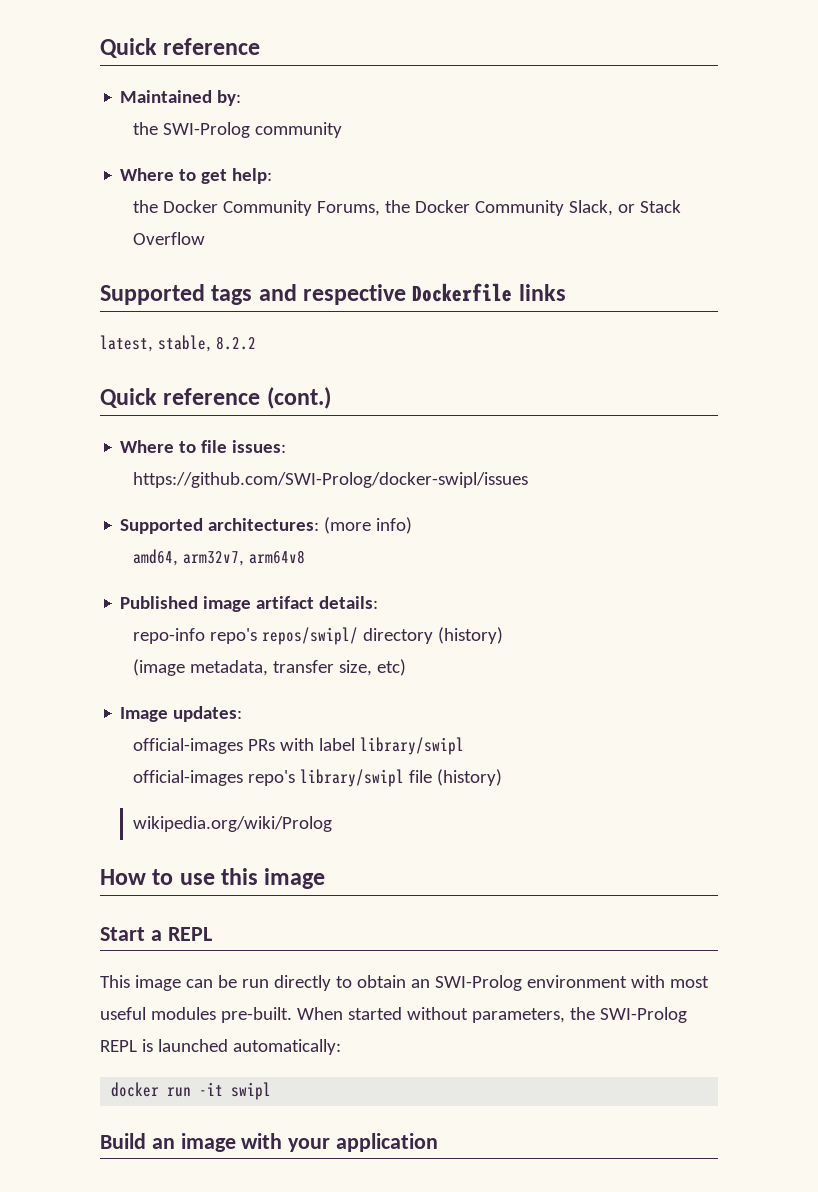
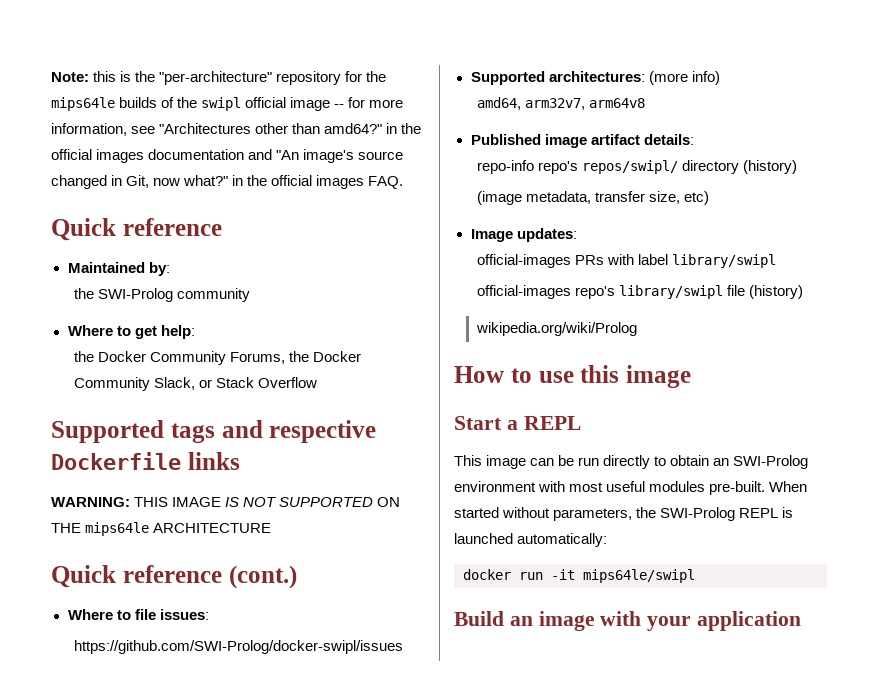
(100, 48) none -> [51,71,387,85] [51,97,404,111] [51,123,422,136] [51,149,404,163] [51,175,404,189] Note: this is the "per-architecture" repository for the mips64le builds of the swipl official image -- for more information, see "Architectures other than amd64?" in the official images documentation and "An image's source changed in Git, now what?" in the official images FAQ. //
[100,335,256,352] latest, stable, 8.2.2 -> [51,497,401,507] [51,522,272,536] WARNING: THIS IMAGE IS NOT SUPPORTED ON THE mips64le ARCHITECTURE
[231,1082,272,1100] swipl -> [583,569,695,583] mips64le/swipl

